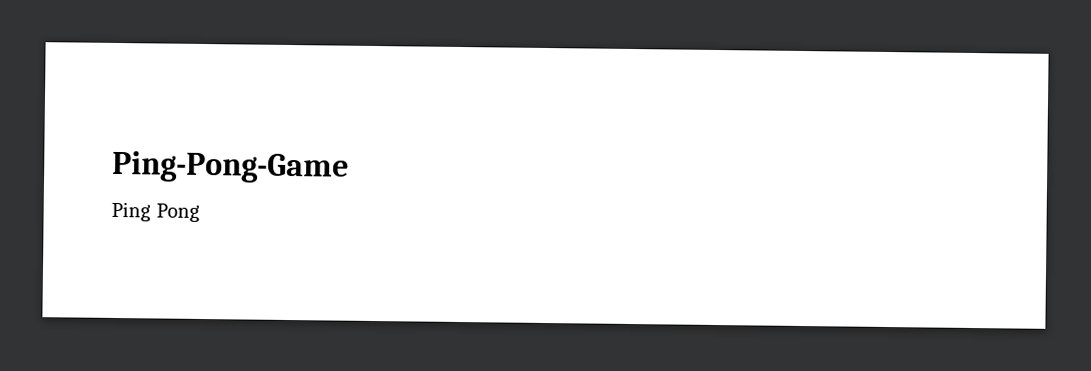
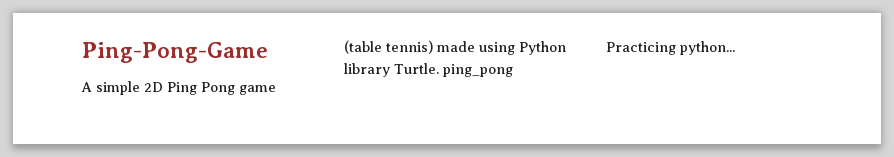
[111,201,200,222] Ping Pong -> [81,81,276,95] [344,40,566,55] [344,63,513,77] [606,41,735,55] A simple 2D Ping Pong game (table tennis) made using Python library Turtle. ping_pong Practicing python...

